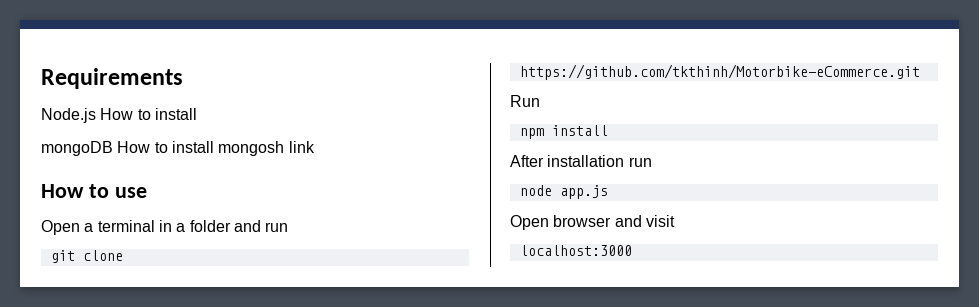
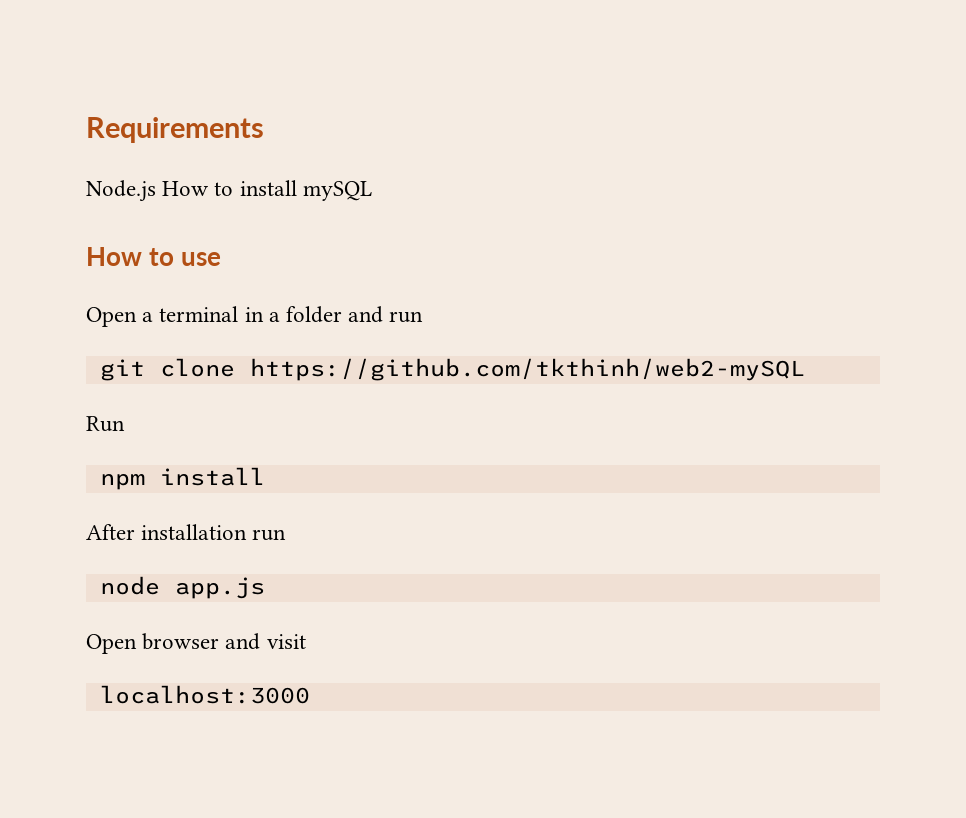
[41,141,315,156] // mongoDB How to install mongosh link -> [302,181,372,201] mySQL
[519,64,920,80] https://github.com/tkthinh/Motorbike-eCommerce.git -> [249,358,805,381] https://github.com/tkthinh/web2-mySQL

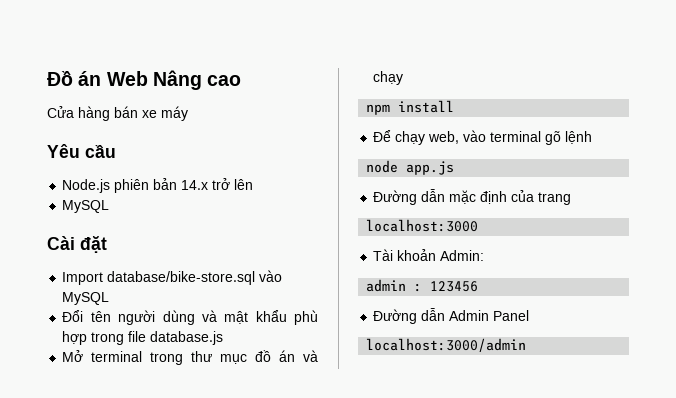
[86,117,264,143] [86,180,372,202] [86,247,222,266] [86,306,424,327] [99,358,805,381] [86,416,125,432] [99,467,265,490] [86,524,287,541] [99,576,265,599] [86,633,306,654] [99,685,310,704] Requirements // Node.js How to install mySQL // How to use // Open a terminal in a folder and run // git clone https://github.com/tkthinh/web2-mySQL // Run // npm install // After installation run // node app.js // Open browser and visit // localhost:3000 -> [47,70,242,90] [47,106,188,121] [47,144,116,158] [62,178,254,193] [62,200,110,213] [47,236,107,253] [62,270,283,285] [62,292,110,305] [62,310,318,325] [62,331,224,345] [62,350,318,365] [373,71,404,85] [366,100,455,115] [373,130,593,145] [366,160,455,175] [373,189,572,205] [366,219,479,232] [373,249,485,261] [366,279,479,292] [373,308,530,324] [366,338,527,352] Đồ án Web Nâng cao // Cửa hàng bán xe máy // Yêu cầu // Node.js phiên bản 14.x trở lên // MySQL // Cài đặt // Import database/bike-store.sql vào MySQL // Đổi tên người dùng và mật khẩu phù hợp trong file database.js // Mở terminal trong thư mục đồ án và chạy // npm install // Để chạy web, vào terminal gõ lệnh // node app.js // Đường dẫn mặc định của trang // localhost:3000 // Tài khoản Admin: // admin : 123456 // Đường dẫn Admin Panel // localhost:3000/admin

